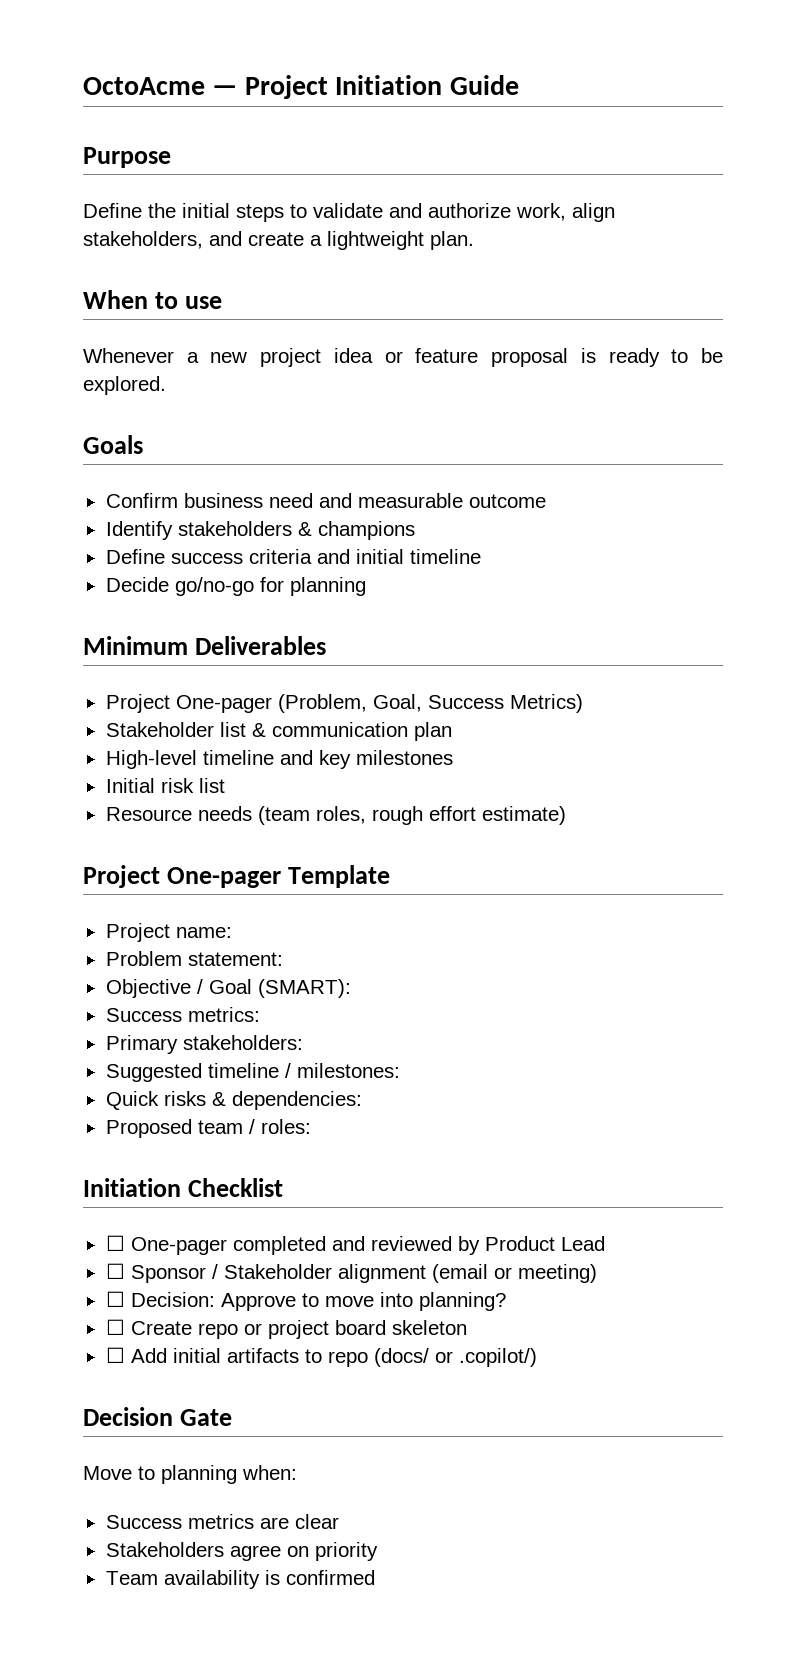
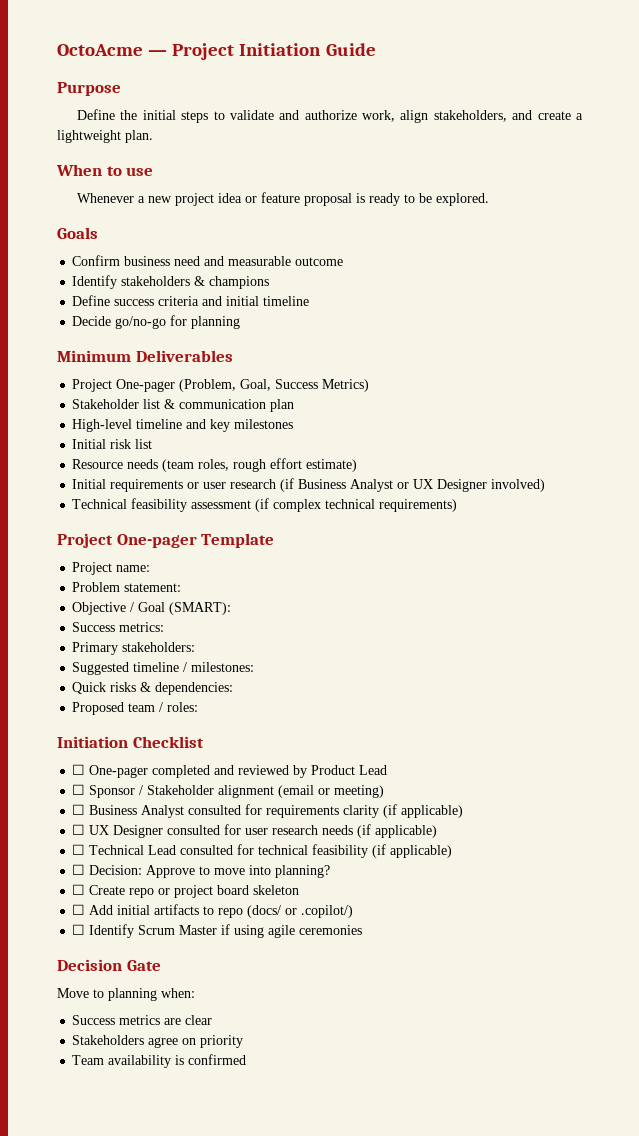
(566, 815) none -> [72,478,546,492] [72,498,458,512] // Initial requirements or user research (if Business Analyst or UX Designer involved) // Technical feasibility assessment (if complex technical requirements)
(597, 1273) none -> [72,804,464,818] [72,824,438,838] [72,844,453,858] // ☐ Business Analyst consulted for requirements clarity (if applicable) // ☐ UX Designer consulted for user research needs (if applicable) // ☐ Technical Lead consulted for technical feasibility (if applicable)
(537, 1357) none -> [72,924,363,938] // ☐ Identify Scrum Master if using agile ceremonies

